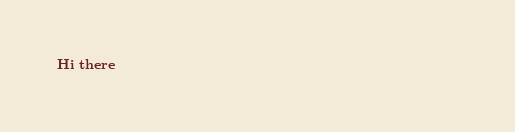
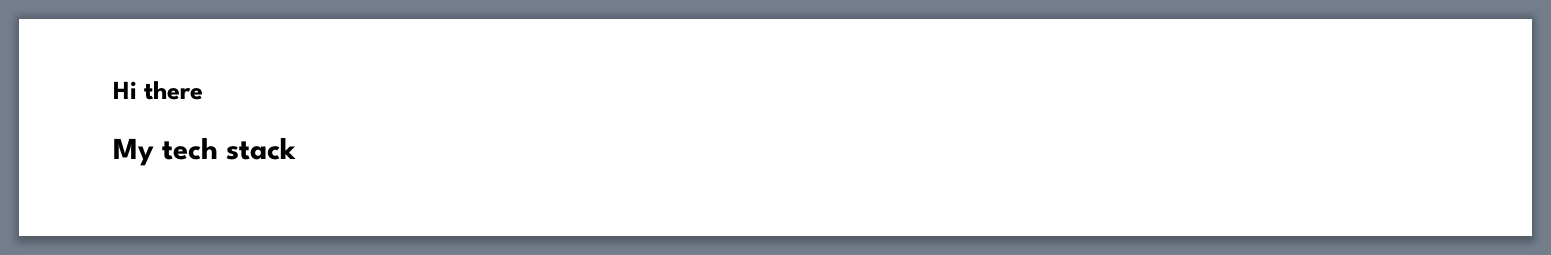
(115, 64) none -> [113,138,297,166] // My tech stack

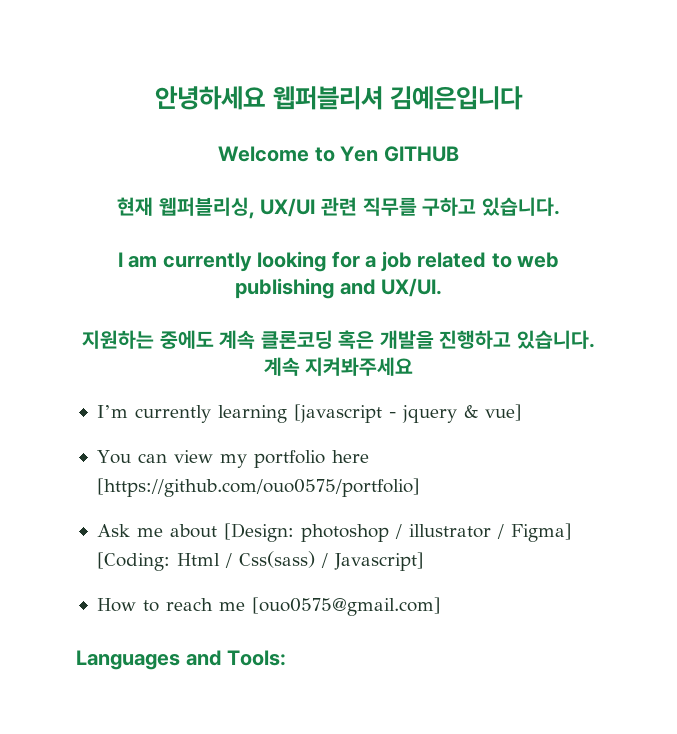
[113,81,204,100] [113,138,297,166] Hi there // My tech stack -> [155,86,523,110] [218,146,459,162] [117,197,560,219] [117,251,560,272] [234,278,443,299] [82,330,595,349] [263,357,414,376] [96,404,522,423] [96,450,369,468] [96,478,420,497] [96,523,572,542] [96,551,424,571] [96,597,441,616] [76,650,287,670] 안녕하세요 웹퍼블리셔 김예은입니다 // Welcome to Yen GITHUB // 현재 웹퍼블리싱, UX/UI 관련 직무를 구하고 있습니다. // I am currently looking for a job related to web publishing and UX/UI. // 지원하는 중에도 계속 클론코딩 혹은 개발을 진행하고 있습니다. 계속 지켜봐주세요 // I’m currently learning [javascript - jquery & vue] // You can view my portfolio here [https://github.com/ouo0575/portfolio] // Ask me about [Design: photoshop / illustrator / Figma] [Coding: Html / Css(sass) / Javascript] // How to reach me [ouo0575@gmail.com] // Languages and Tools:

